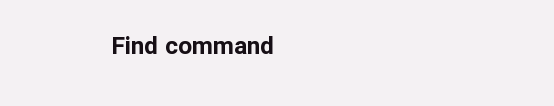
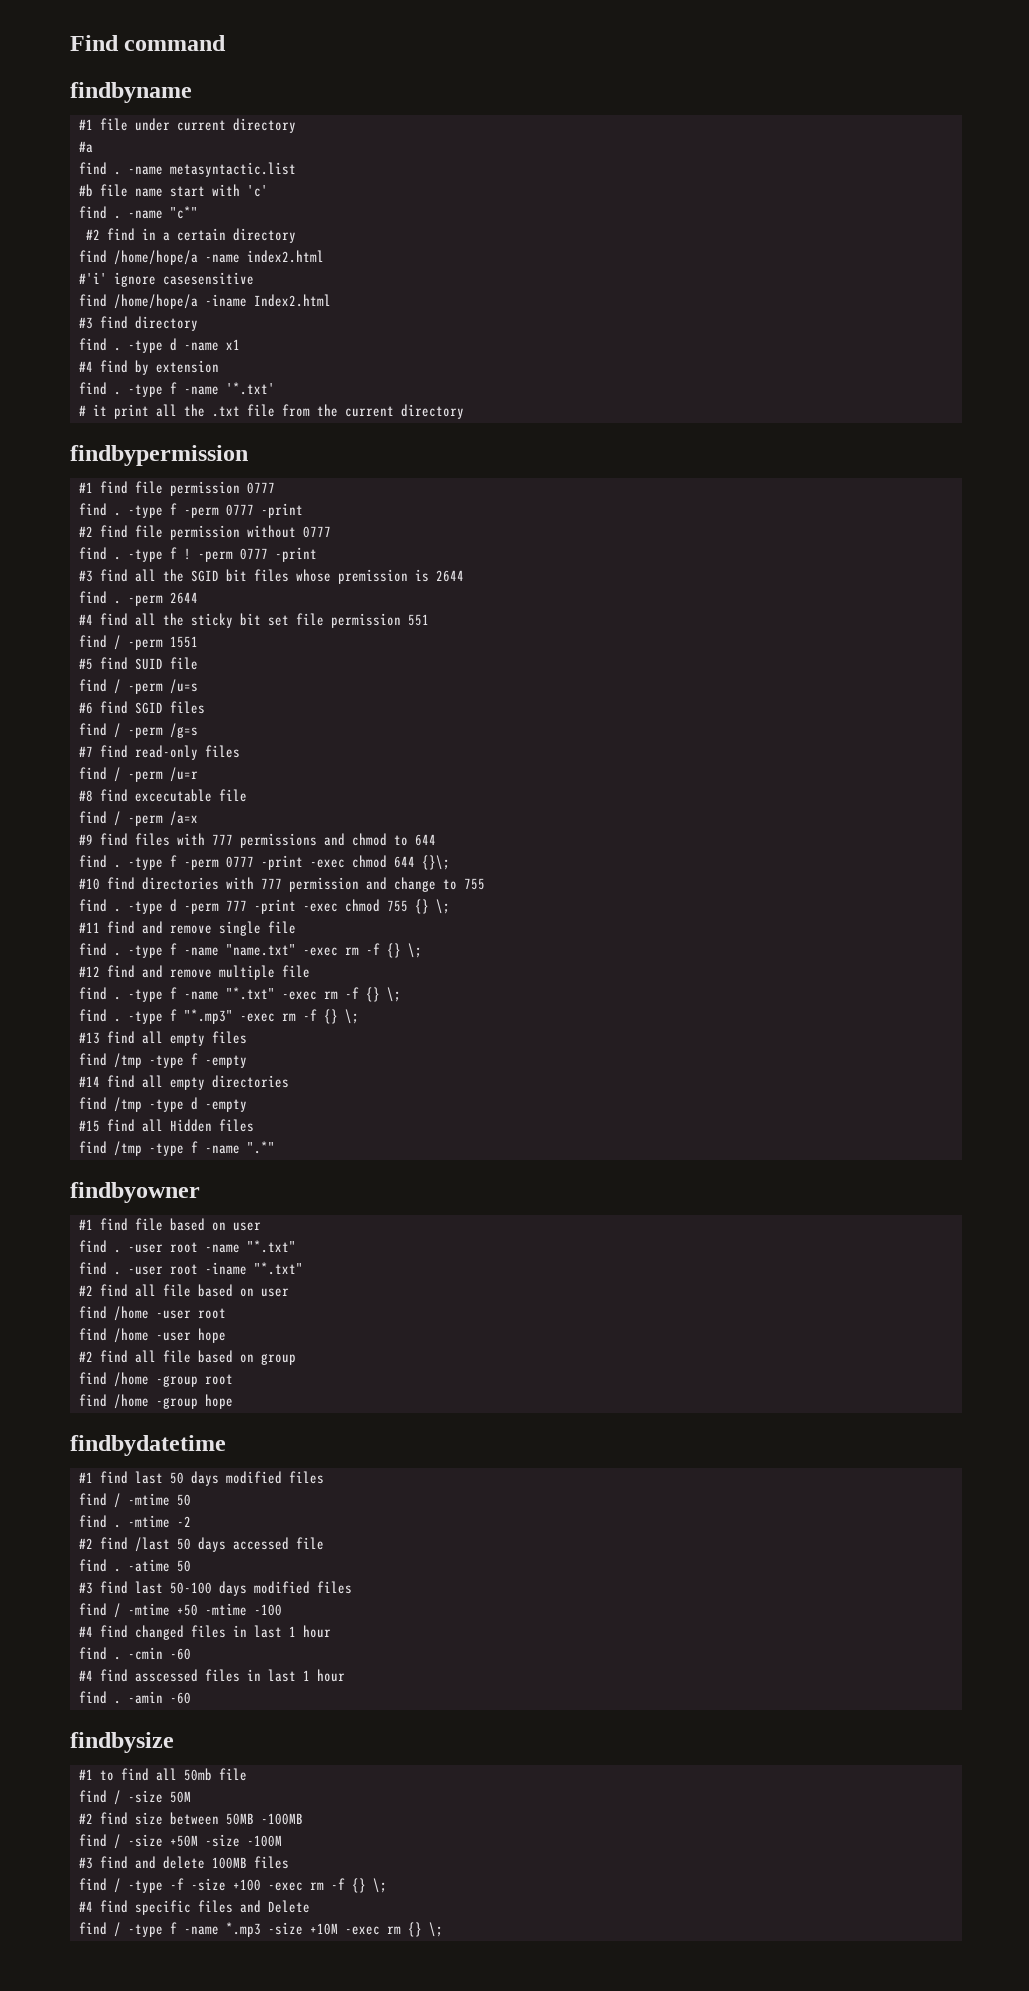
(274, 45) none -> [70,82,192,103] [79,118,297,133] [79,141,94,153] [79,162,297,177] [79,184,269,197] [79,206,199,219] [86,228,297,243] [79,250,325,265] [79,272,255,287] [79,294,332,309] [79,316,199,331] [79,338,241,353] [79,360,220,375] [79,382,276,397] [79,404,465,419] [70,445,248,466] [79,481,276,496] [79,503,304,518] [79,525,332,540] [79,547,318,562] [79,569,465,584] [79,591,199,606] [79,613,430,628] [79,635,199,650] [79,657,199,670] [79,679,199,694] [79,701,206,714] [79,723,199,738] [79,745,241,760] [79,767,199,782] [79,789,248,802] [79,811,199,826] [79,833,437,848] [79,855,451,870] [79,877,486,892] [79,899,451,914] [79,921,297,936] [79,943,423,958] [79,965,311,980] [79,987,402,1002] [79,1009,360,1024] [79,1031,248,1046] [79,1053,248,1068] [79,1075,290,1090] [79,1097,248,1112] [79,1119,255,1132] [79,1141,276,1156] [70,1182,200,1203] [79,1218,262,1231] [79,1240,297,1253] [79,1262,304,1275] [79,1284,290,1297] [79,1306,227,1321] [79,1328,227,1343] [79,1350,297,1365] [79,1372,234,1387] [79,1394,234,1409] [70,1435,226,1456] [79,1471,325,1486] [79,1493,192,1508] [79,1515,192,1528] [79,1537,325,1552] [79,1559,192,1572] [79,1581,353,1596] [79,1603,283,1618] [79,1625,332,1640] [79,1647,192,1660] [79,1669,346,1682] [79,1691,192,1704] [70,1732,174,1753] [79,1768,248,1781] [79,1790,192,1805] [79,1812,304,1825] [79,1834,283,1849] [79,1856,290,1869] [79,1878,388,1893] [79,1900,311,1915] [79,1922,444,1937] // findbyname // #1 file under current directory // #a // find . -name metasyntactic.list // #b file name start with 'c' // find . -name "c*" // #2 find in a certain directory // find /home/hope/a -name index2.html // #'i' ignore casesensitive // find /home/hope/a -iname Index2.html // #3 find directory // find . -type d -name x1 // #4 find by extension // find . -type f -name '*.txt' // # it print all the .txt file from the current directory // findbypermission // #1 find file permission 0777 // find . -type f -perm 0777 -print // #2 find file permission without 0777 // find . -type f ! -perm 0777 -print // #3 find all the SGID bit files whose premission is 2644 // find . -perm 2644 // #4 find all the sticky bit set file permission 551 // find / -perm 1551 // #5 find SUID file // find / -perm /u=s // #6 find SGID files // find / -perm /g=s // #7 find read-only files // find / -perm /u=r // #8 find excecutable file // find / -perm /a=x // #9 find files with 777 permissions and chmod to 644 // find . -type f -perm 0777 -print -exec chmod 644 {}\; // #10 find directories with 777 permission and change to 755 // find . -type d -perm 777 -print -exec chmod 755 {} \; // #11 find and remove single file // find . -type f -name "name.txt" -exec rm -f {} \; // #12 find and remove multiple file // find . -type f -name "*.txt" -exec rm -f {} \; // find . -type f "*.mp3" -exec rm -f {} \; // #13 find all empty files // find /tmp -type f -empty // #14 find all empty directories // find /tmp -type d -empty // #15 find all Hidden files // find /tmp -type f -name ".*" // findbyowner // #1 find file based on user // find . -user root -name "*.txt" // find . -user root -iname "*.txt" // #2 find all file based on user // find /home -user root // find /home -user hope // #2 find all file based on group // find /home -group root // find /home -group hope // findbydatetime // #1 find last 50 days modified files // find / -mtime 50 // find . -mtime -2 // #2 find /last 50 days accessed file // find . -atime 50 // #3 find last 50-100 days modified files // find / -mtime +50 -mtime -100 // #4 find changed files in last 1 hour // find . -cmin -60 // #4 find asscessed files in last 1 hour // find . -amin -60 // findbysize // #1 to find all 50mb file // find / -size 50M // #2 find size between 50MB -100MB // find / -size +50M -size -100M // #3 find and delete 100MB files // find / -type -f -size +100 -exec rm -f {} \; // #4 find specific files and Delete // find / -type f -name *.mp3 -size +10M -exec rm {} \;

